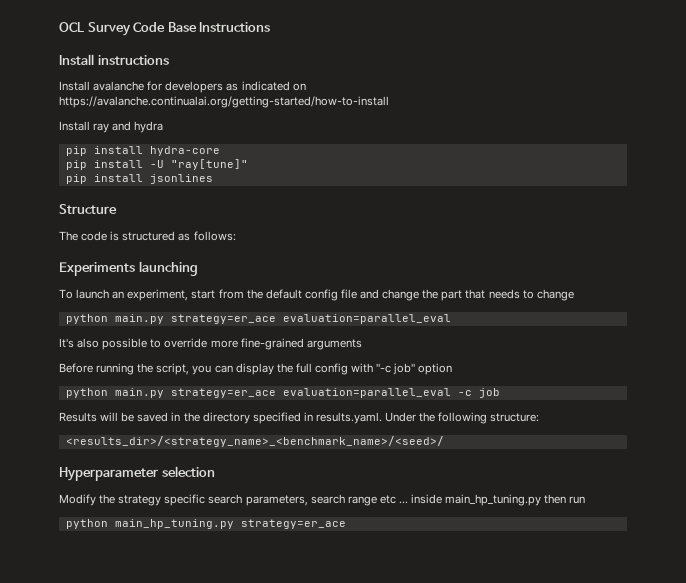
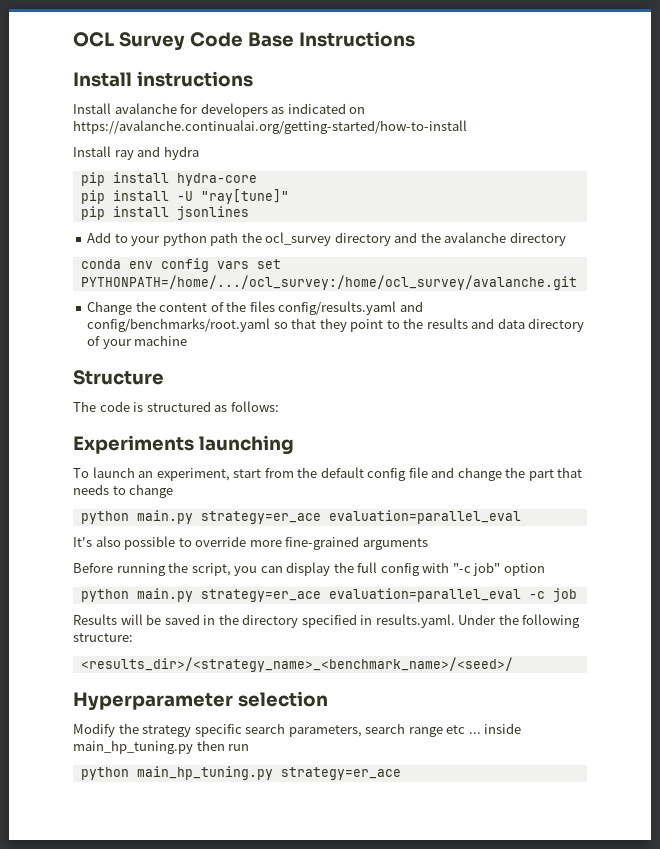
(213, 179) none -> [87,232,566,246] [80,258,281,272] [80,275,577,290] [87,301,423,315] [87,318,585,332] [87,335,188,349] // Add to your python path the ocl_survey directory and the avalanche directory // conda env config vars set PYTHONPATH=/home/.../ocl_survey:/home/ocl_survey/avalanche.git // Change the content of the files config/results.yaml and config/benchmarks/root.yaml so that they point to the results and data directory of your machine

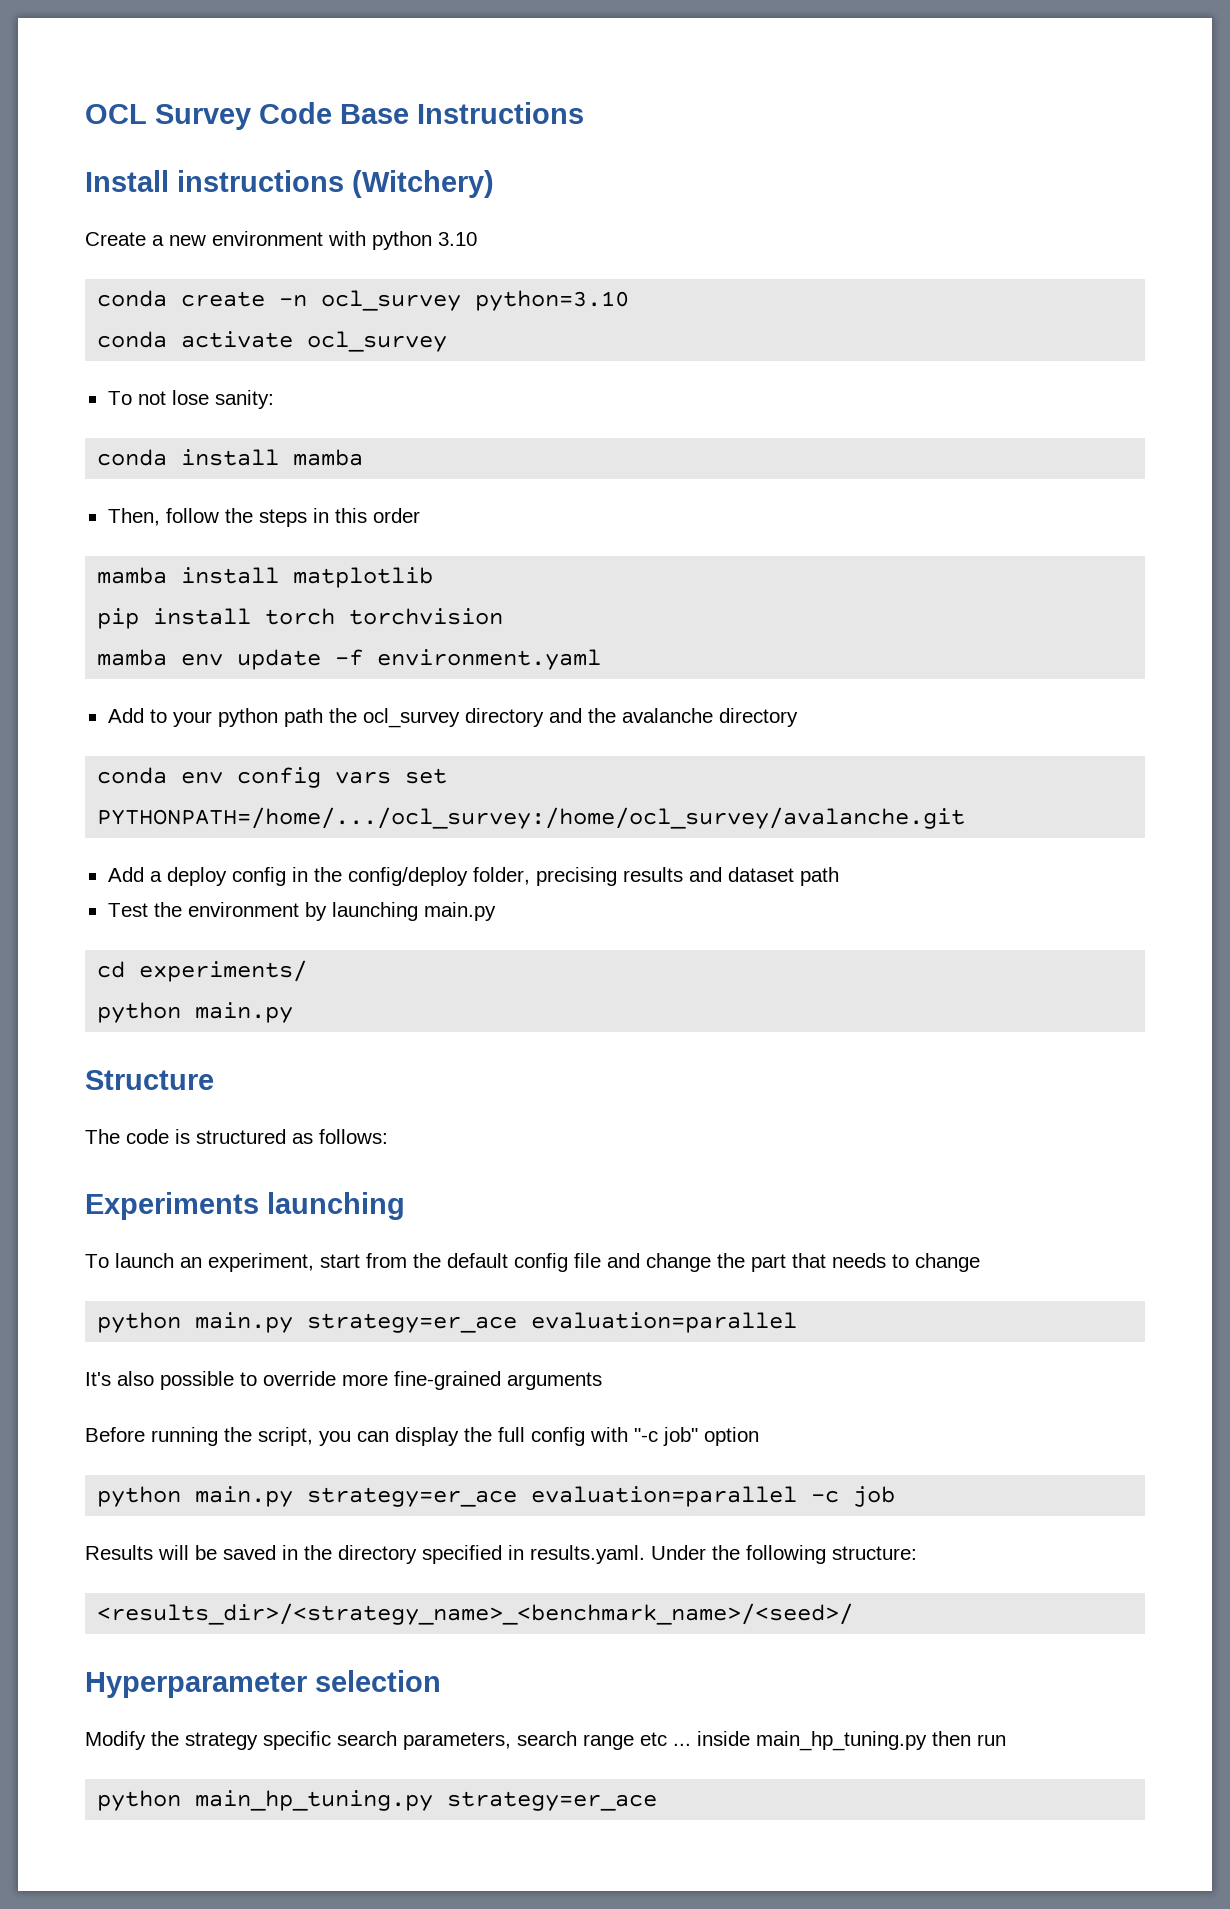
[73,103,366,117] [73,120,467,134] [73,146,199,160] [80,172,257,186] [80,189,289,204] [80,206,249,220] // Install avalanche for developers as indicated on https://avalanche.continualai.org/getting-started/how-to-install // Install ray and hydra // pip install hydra-core // pip install -U "ray[tune]" // pip install jsonlines -> [352,170,494,198] [85,231,477,250] [97,290,630,311] [97,331,448,352] [107,390,274,409] [97,449,364,466] [107,508,420,527] [97,567,434,588] [97,608,504,629] [97,649,602,670] (Witchery) // Create a new environment with python 3.10 // conda create -n ocl_survey python=3.10 // conda activate ocl_survey // To not lose sanity: // conda install mamba // Then, follow the steps in this order // mamba install matplotlib // pip install torch torchvision // mamba env update -f environment.yaml
[87,301,423,315] [87,318,585,332] [87,335,188,349] Change the content of the files config/results.yaml and config/benchmarks/root.yaml so that they point to the results and data directory of your machine -> [107,867,839,886] [107,902,496,921] [97,960,308,982] [97,1002,294,1023] Add a deploy config in the config/deploy folder, precising results and dataset path // Test the environment by launching main.py // cd experiments/ // python main.py
[328,510,521,524] evaluation=parallel_eval -> [531,1312,798,1333] evaluation=parallel
[328,588,521,602] evaluation=parallel_eval -> [531,1486,798,1507] evaluation=parallel

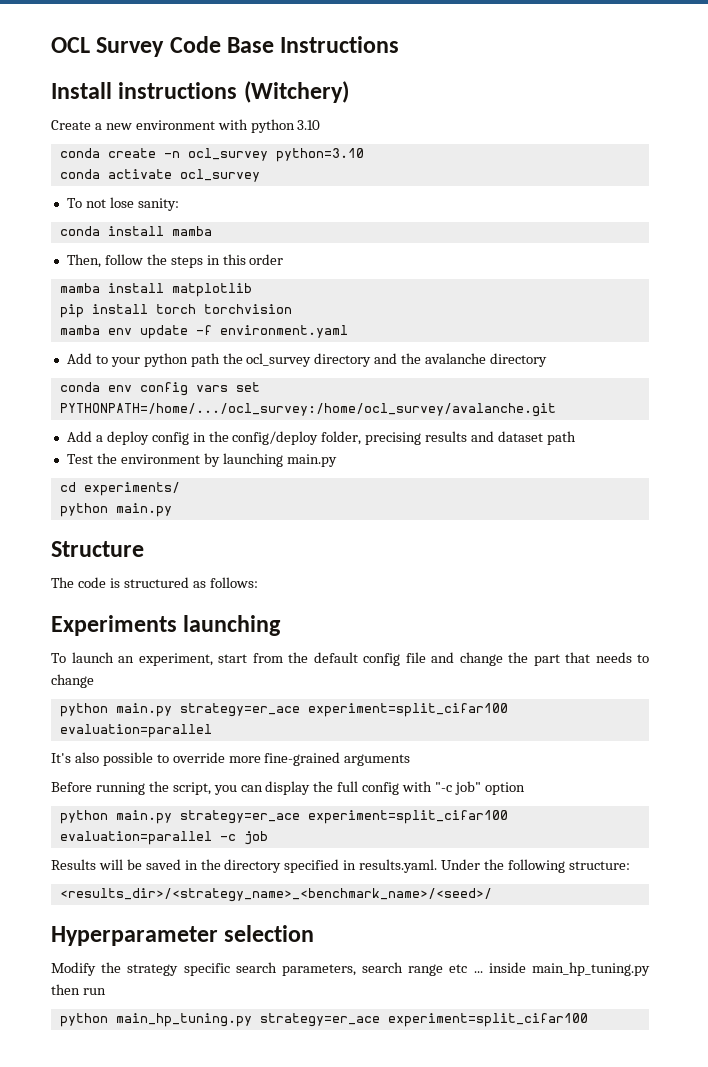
(518, 1323) none -> [307,703,508,717] experiment=split_cifar100
(518, 1497) none -> [307,810,508,824] experiment=split_cifar100
(658, 1801) none -> [387,1013,588,1027] experiment=split_cifar100

